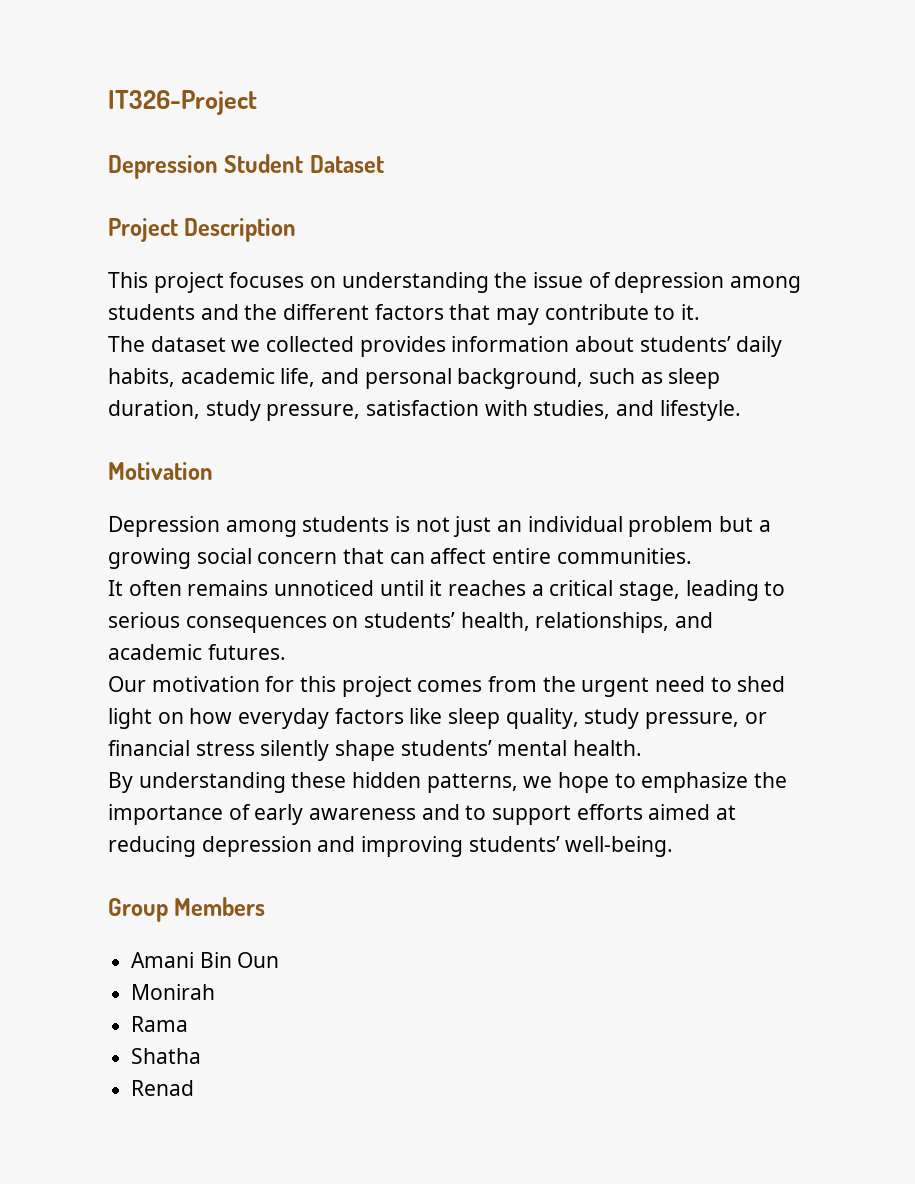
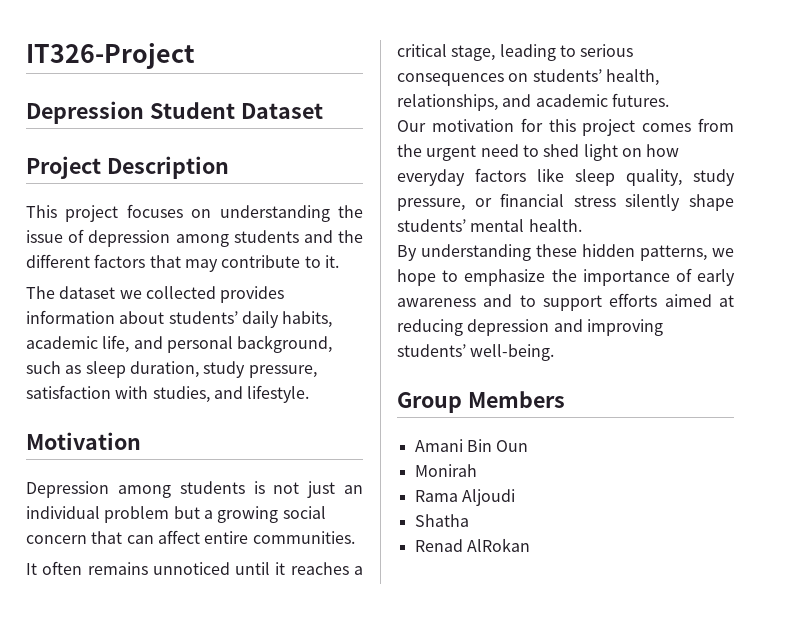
(189, 1024) none -> [461,489,515,506] Aljoudi
(195, 1088) none -> [466,538,530,552] AlRokan

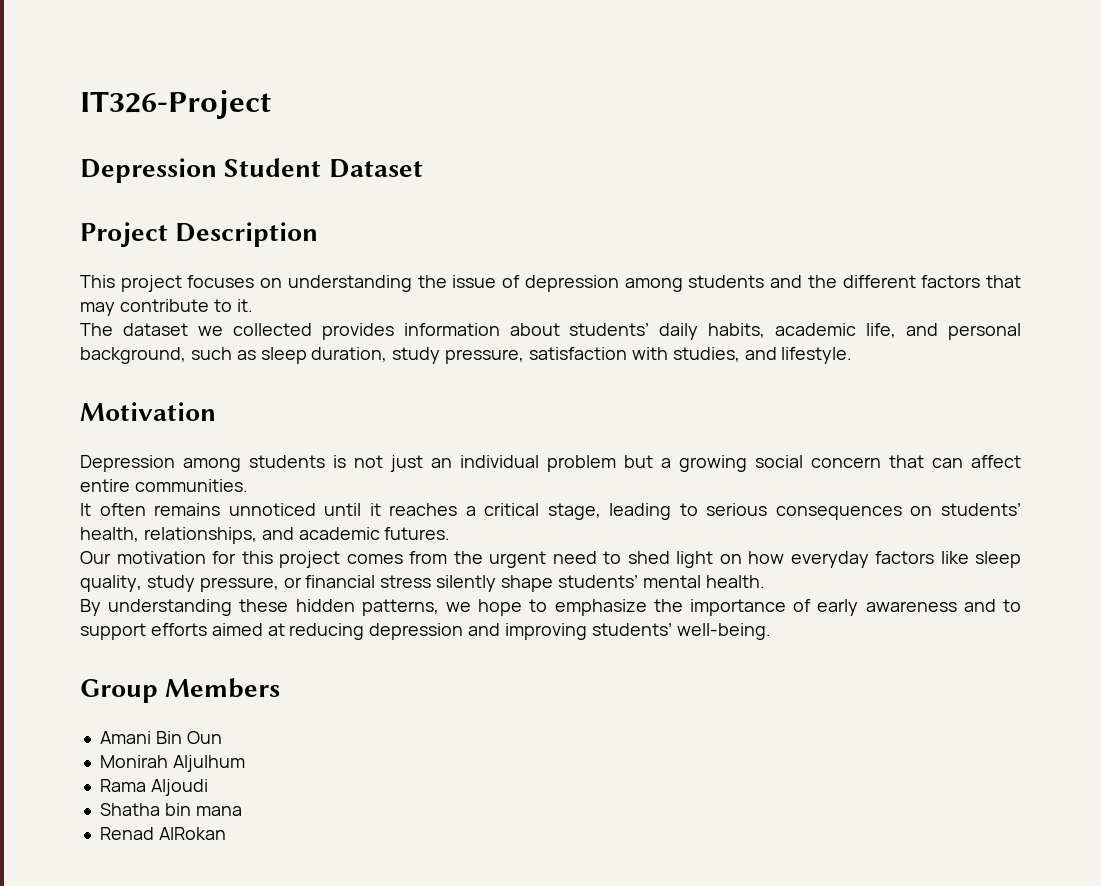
(477, 470) none -> [172,755,245,772] Aljulhum
(469, 520) none -> [164,803,242,816] bin mana

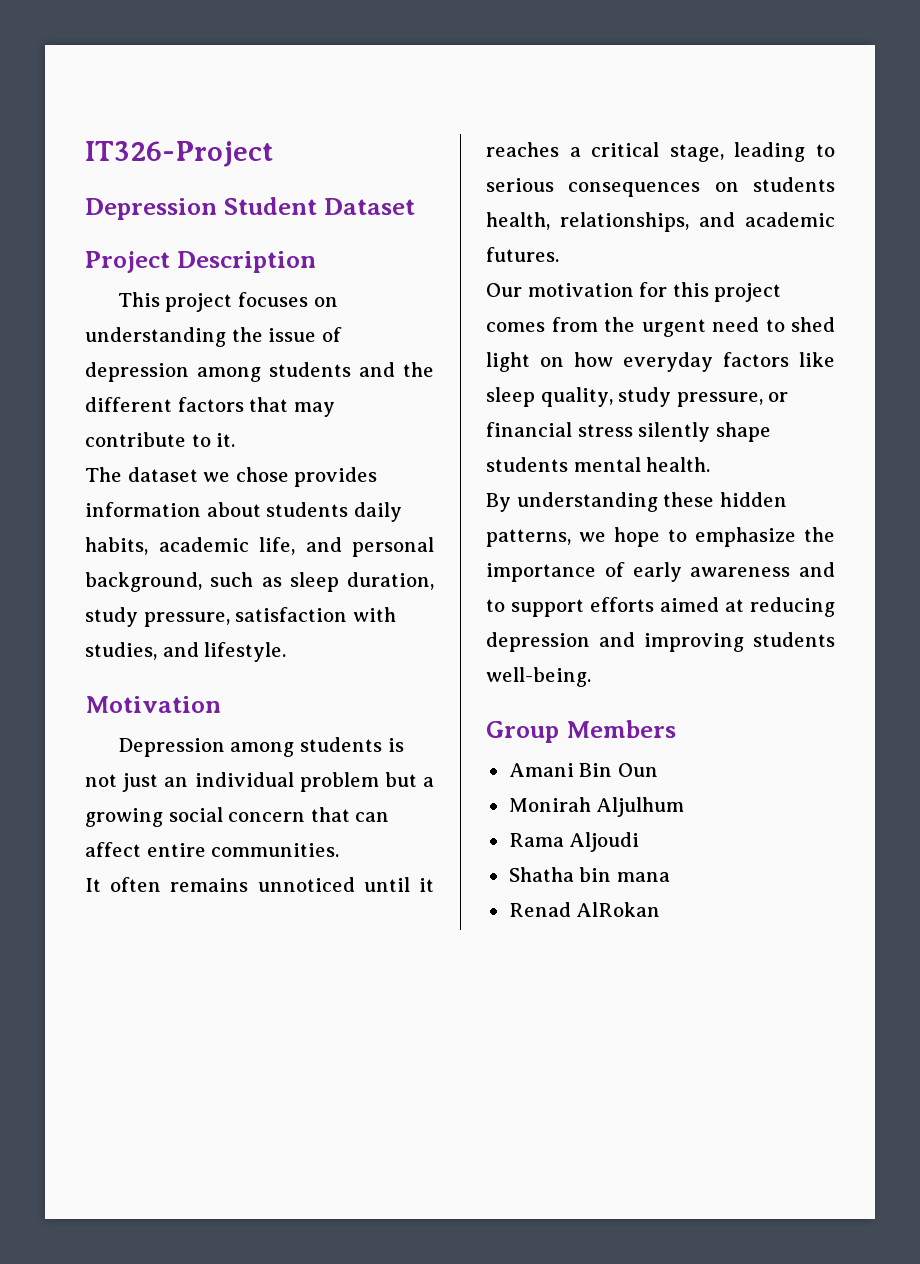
[232,323,312,336] collected -> [235,467,289,482] chose
[569,323,650,336] students’ -> [266,502,349,517] students
[941,503,1021,516] students’ -> [753,177,835,192] students
[557,575,638,588] students’ -> [486,457,568,472] students
[591,623,672,636] students’ -> [753,632,835,647] students

